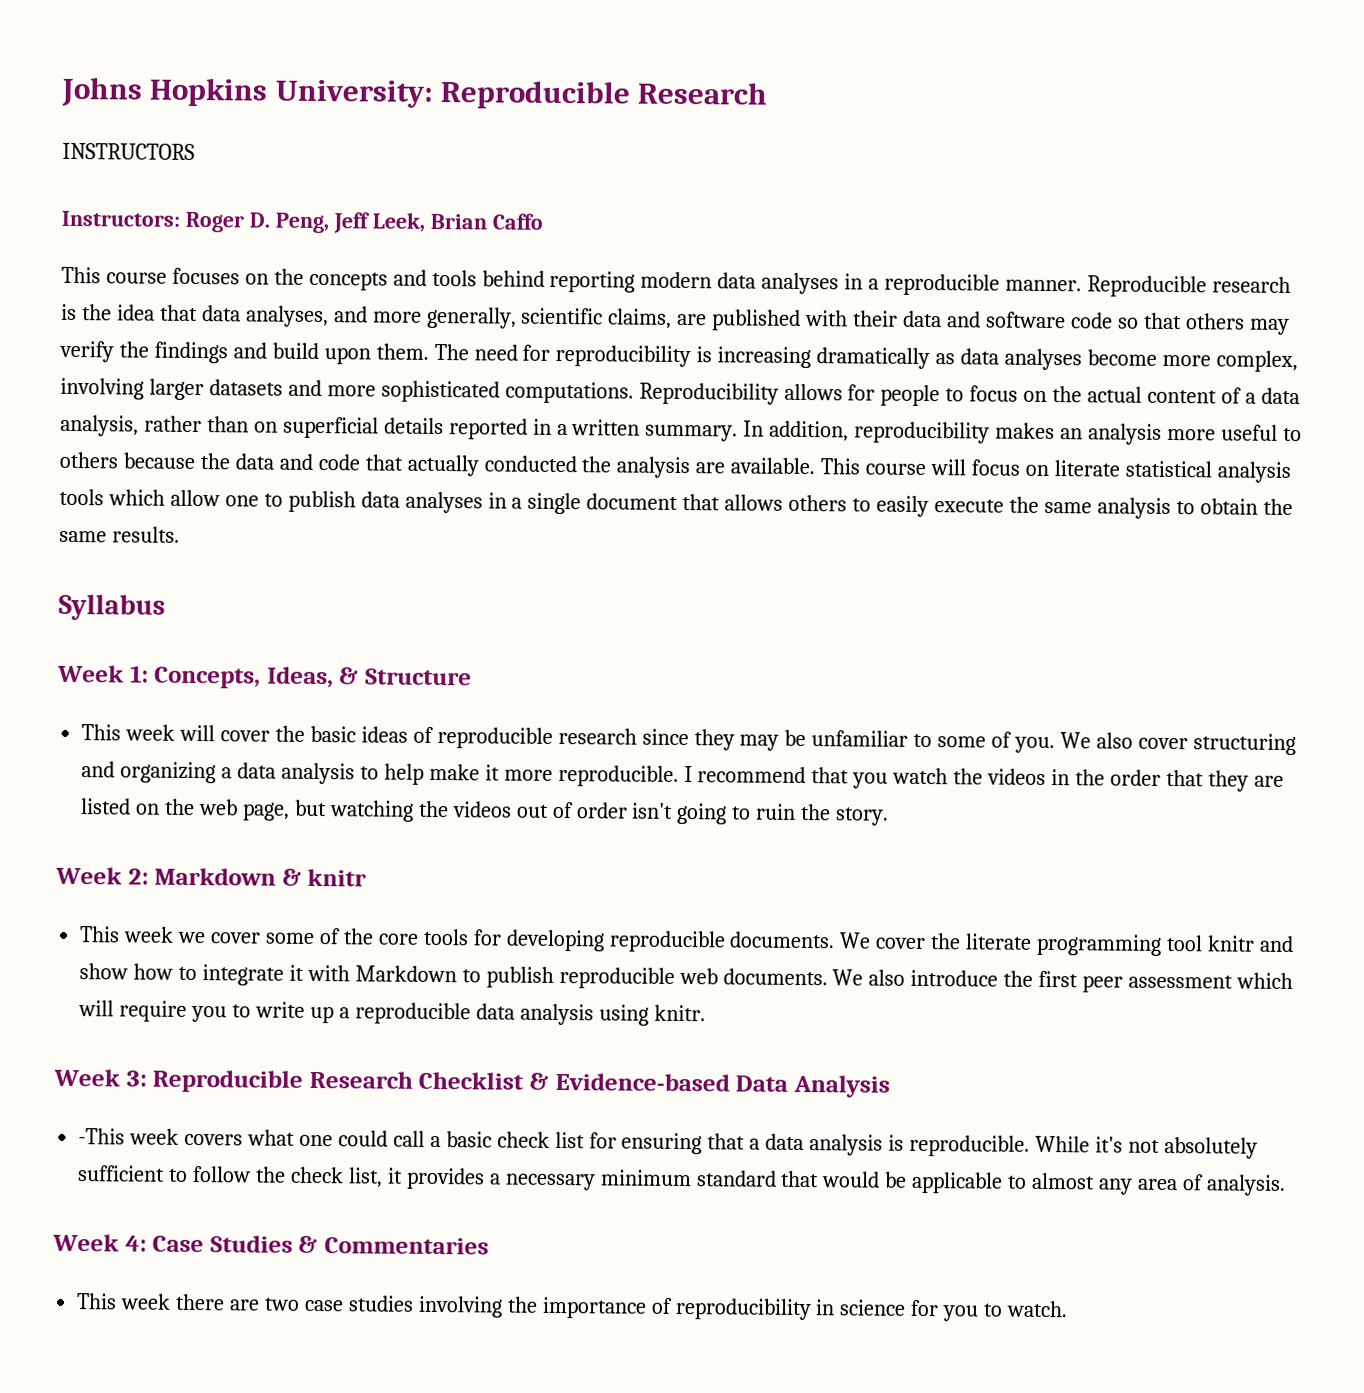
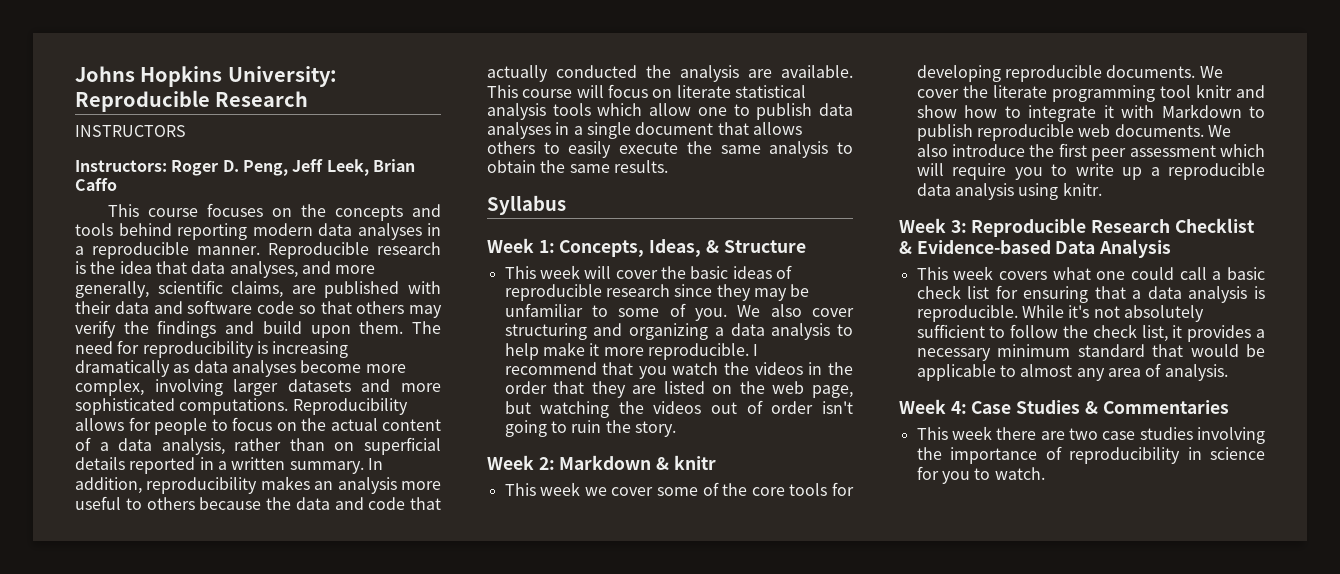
[78,1128,126,1145] -This -> [916,267,948,280] This

